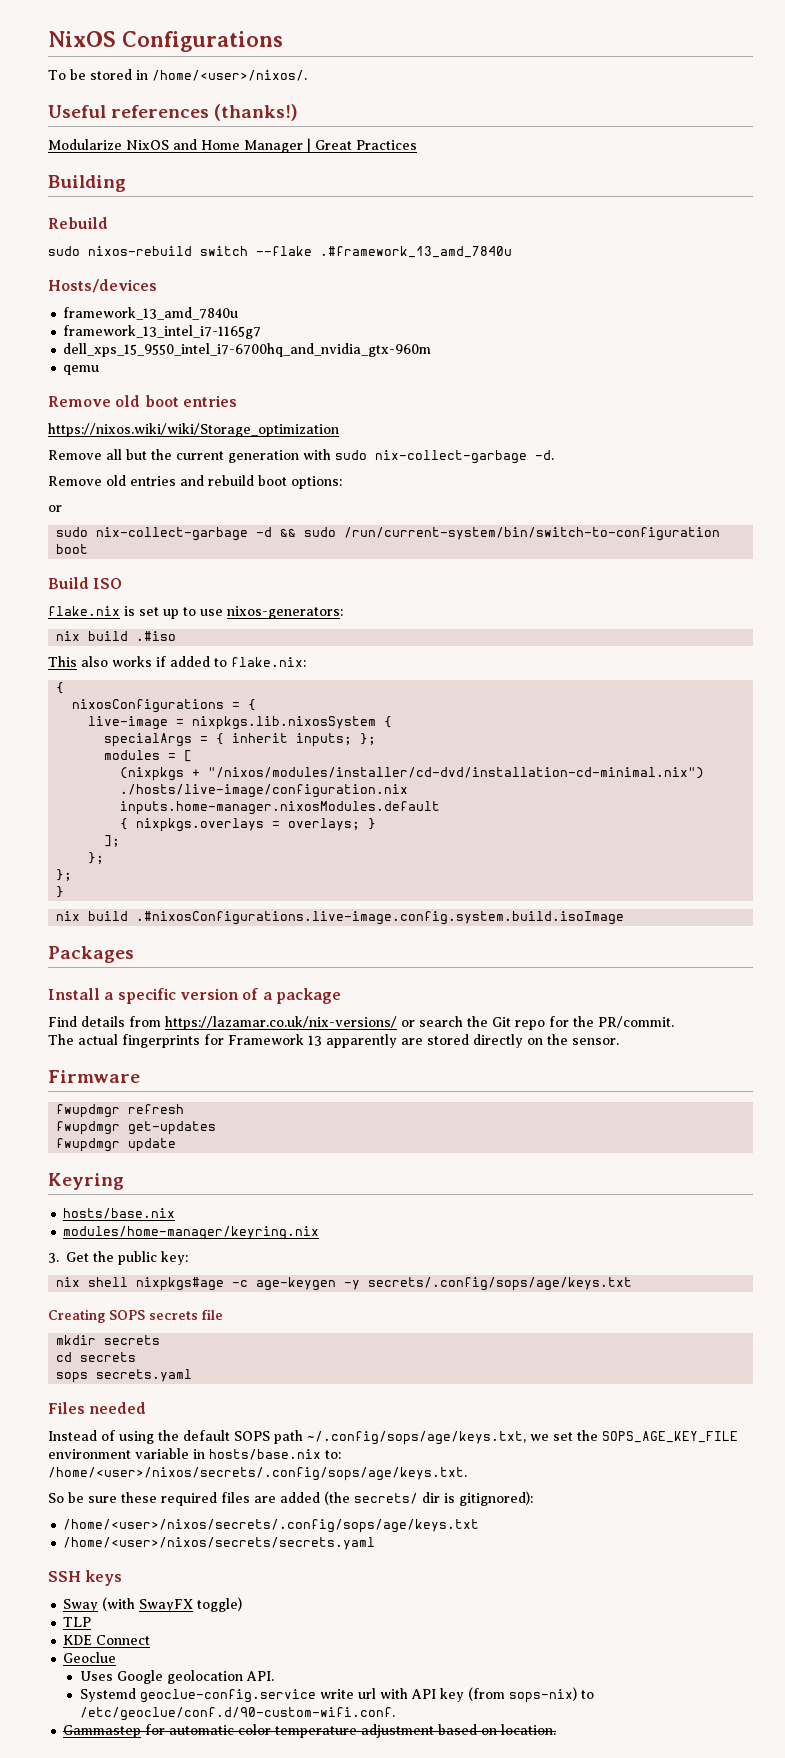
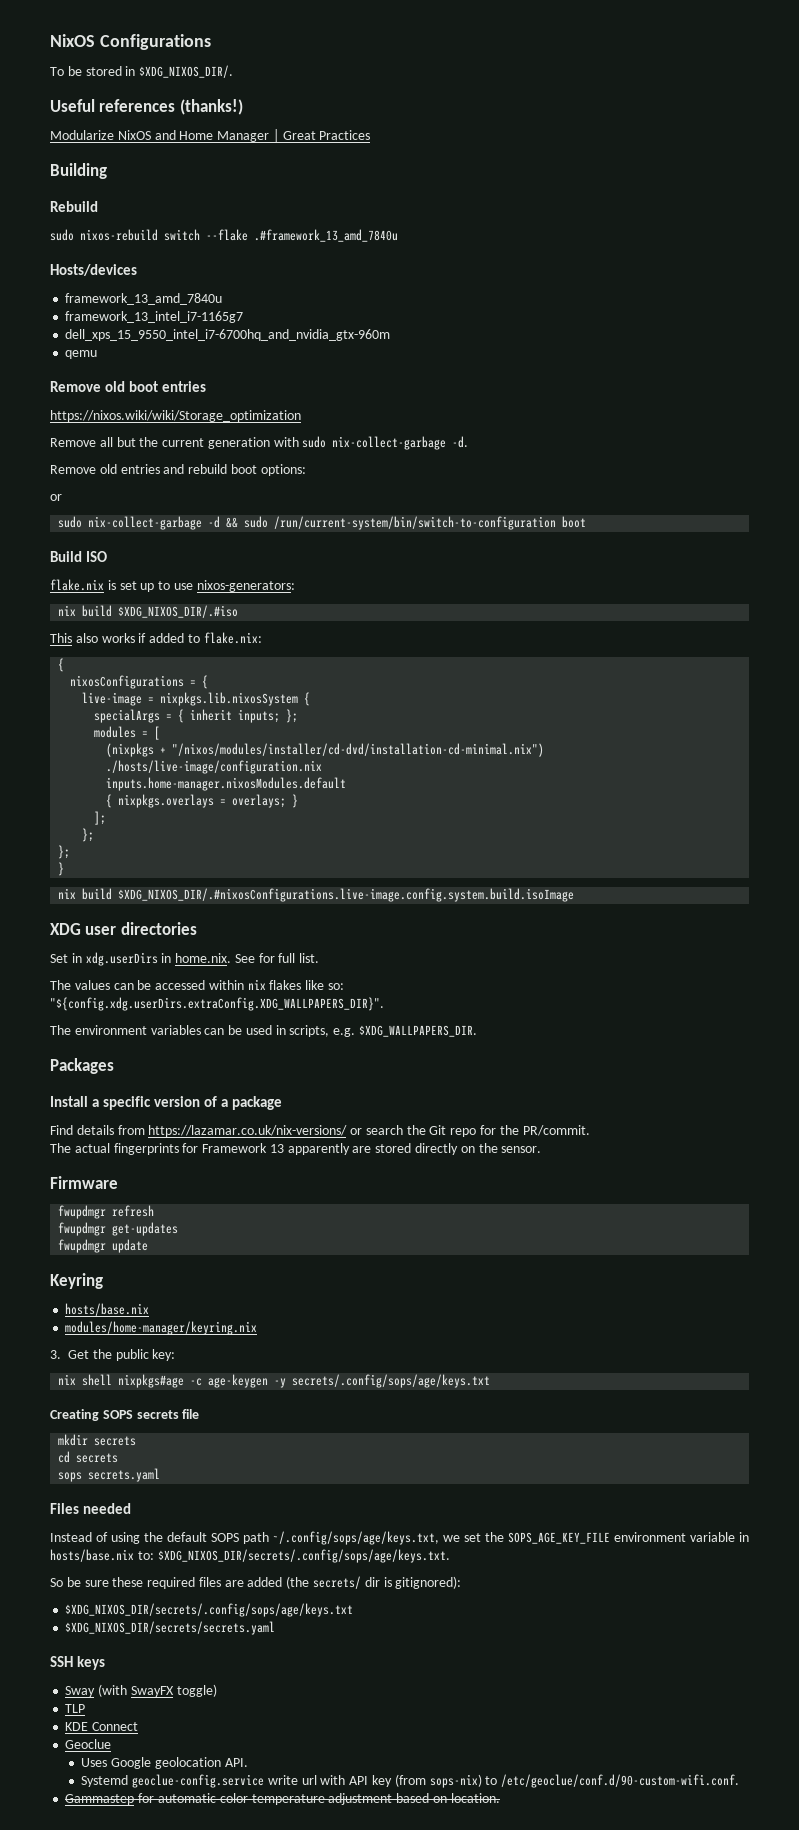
[151,70,307,81] /home/<user>/nixos/. -> [139,65,234,78] $XDG_NIXOS_DIR/.
[136,631,177,641] .#iso -> [118,605,239,618] $XDG_NIXOS_DIR/.#iso
[136,911,625,925] .#nixosConfigurations.live-image.config.system.build.isoImage -> [118,888,575,902] [50,922,197,935] [50,952,320,966] [50,979,345,990] [50,997,384,1011] [50,1025,478,1037] $XDG_NIXOS_DIR/.#nixosConfigurations.live-image.config.system.build.isoImage // XDG user directories // Set in xdg.userDirs in home.nix. See for full list. // The values can be accessed within nix flakes like so: // "${config.xdg.userDirs.extraConfig.XDG_WALLPAPERS_DIR}". // The environment variables can be used in scripts, e.g. $XDG_WALLPAPERS_DIR.
[48,1467,467,1481] /home/<user>/nixos/secrets/.config/sops/age/keys.txt. -> [157,1549,450,1563] $XDG_NIXOS_DIR/secrets/.config/sops/age/keys.txt.
[63,1519,480,1533] [63,1537,376,1550] /home/<user>/nixos/secrets/.config/sops/age/keys.txt // /home/<user>/nixos/secrets/secrets.yaml -> [65,1603,354,1617] [65,1621,276,1635] $XDG_NIXOS_DIR/secrets/.config/sops/age/keys.txt // $XDG_NIXOS_DIR/secrets/secrets.yaml

